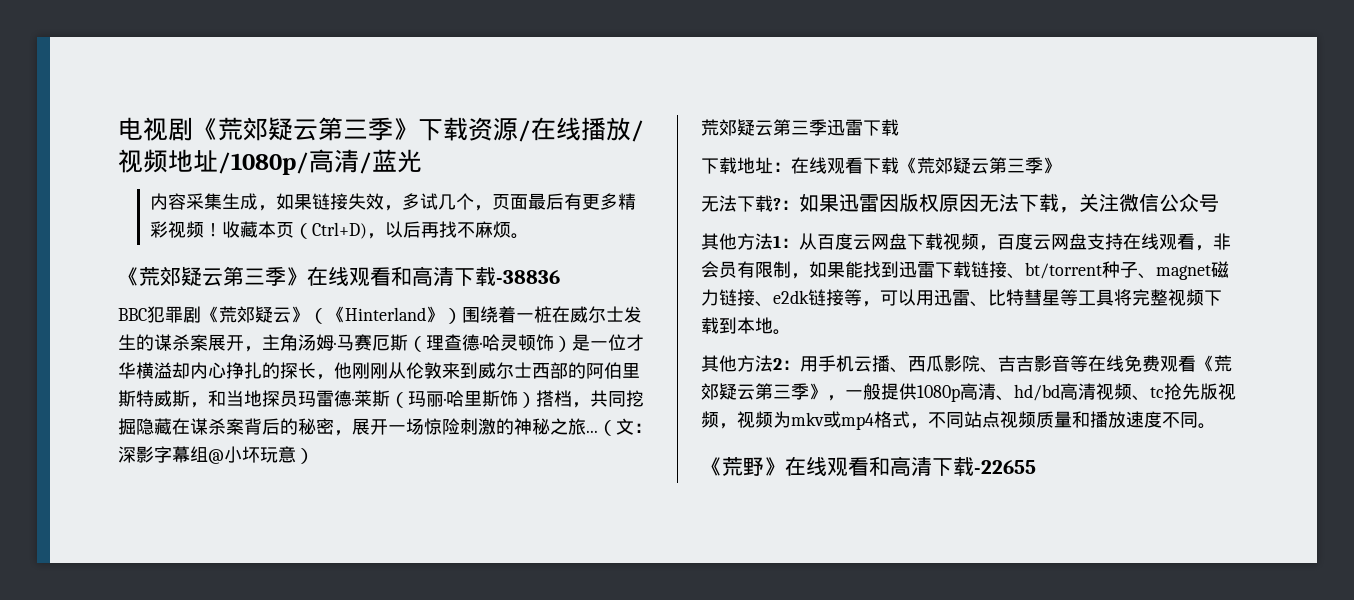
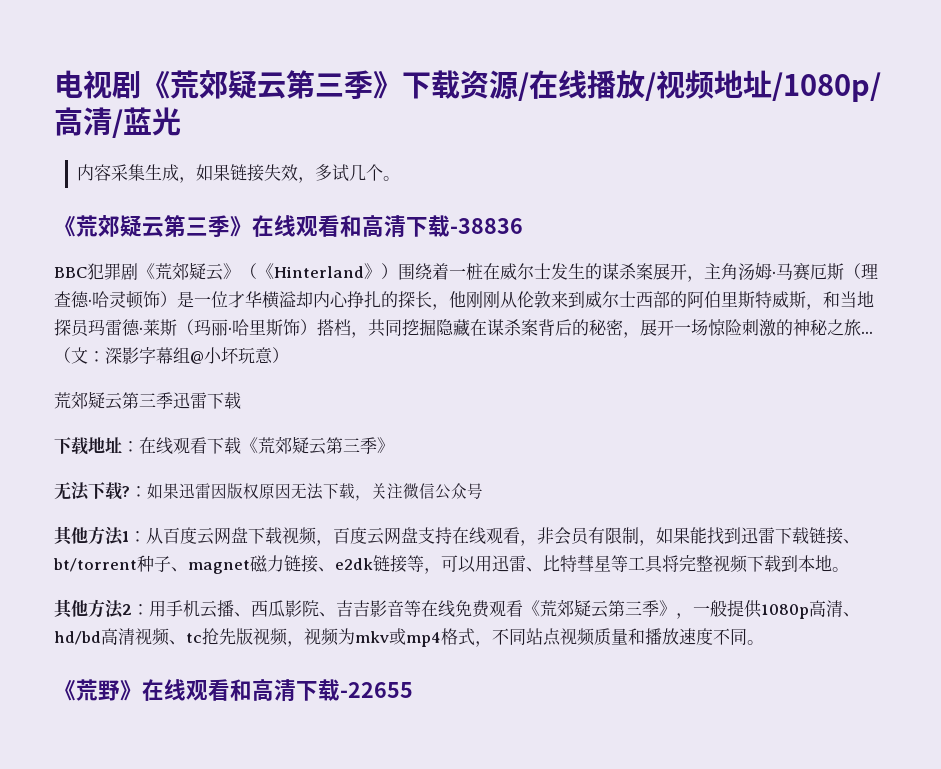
[473,193,636,211] [149,221,511,239] ，页面最后有更多精彩视频！收藏本页（Ctrl+D)，以后再找不麻烦 -> (383, 172) none

